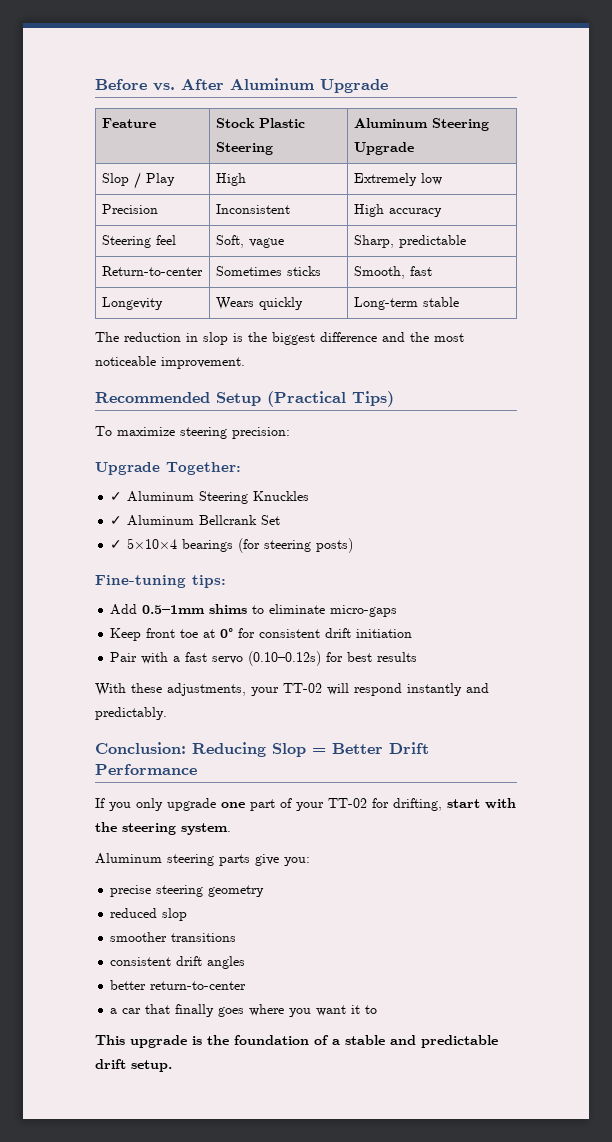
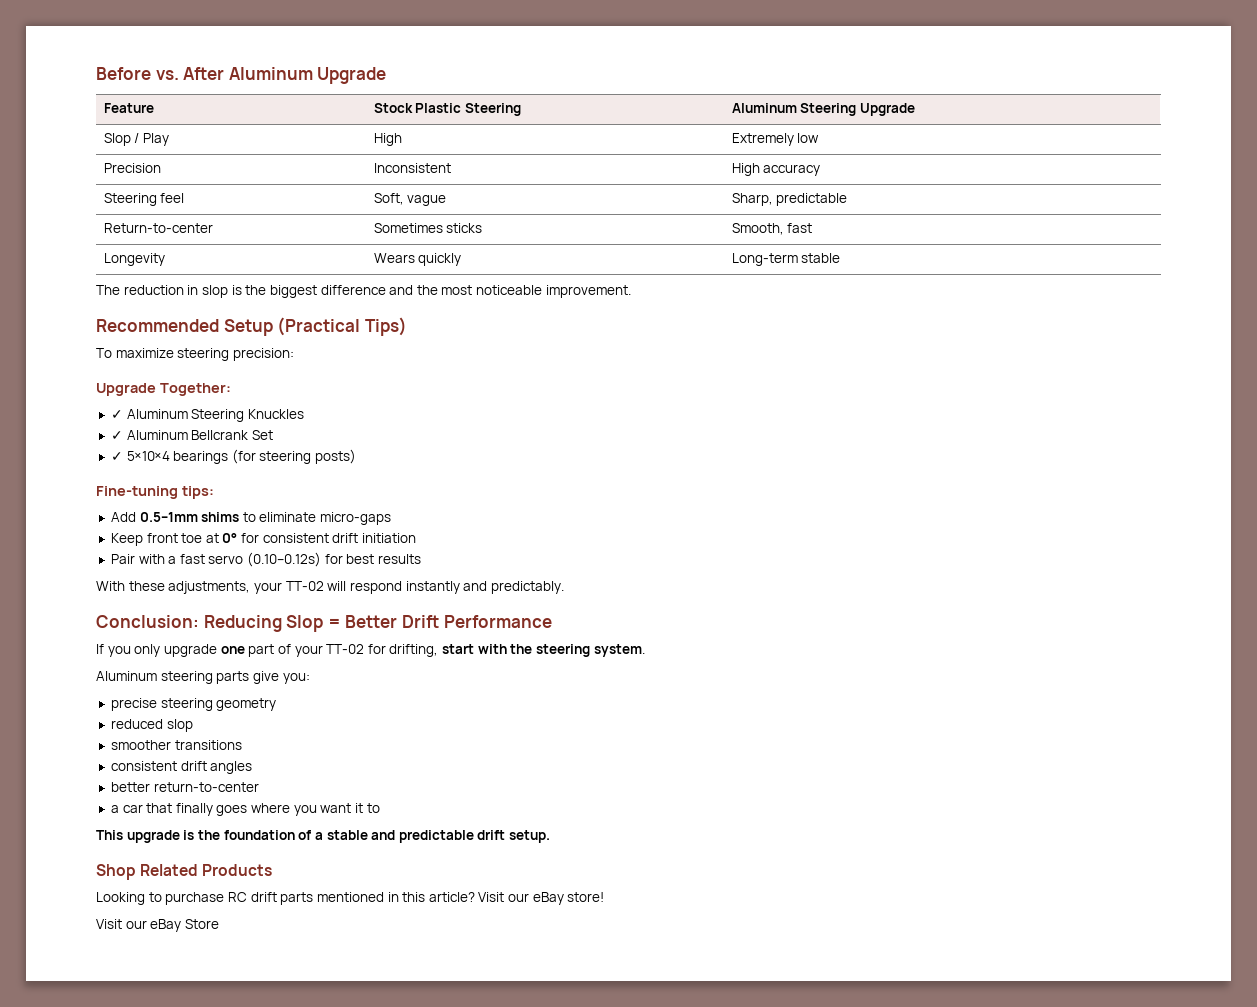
(172, 1066) none -> [96,864,273,880] [96,892,605,905] [96,919,219,932] // Shop Related Products // Looking to purchase RC drift parts mentioned in this article? Visit our eBay store! // Visit our eBay Store

